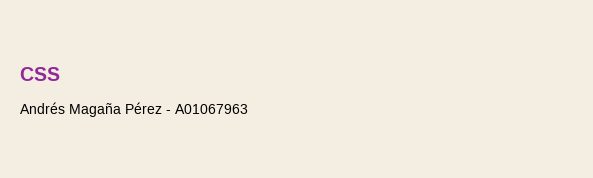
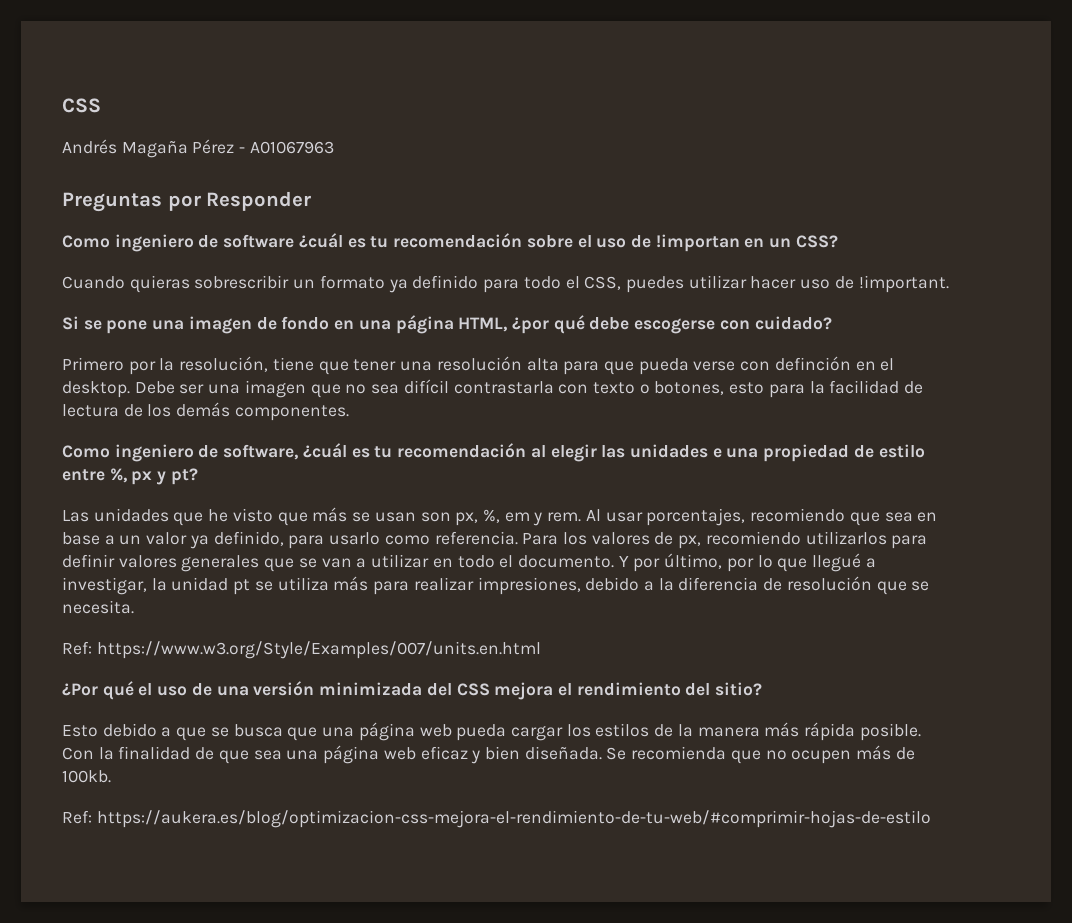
(248, 109) none -> [62,191,312,212] [62,233,838,252] [62,275,949,293] [62,315,832,334] [62,356,895,375] [62,379,924,398] [62,402,349,421] [62,443,925,462] [62,468,198,485] [62,507,938,526] [62,531,928,549] [62,553,876,572] [62,576,930,595] [62,600,134,614] [62,641,541,659] [62,681,763,700] [62,722,921,741] [62,745,915,764] [62,770,111,783] [62,810,931,828] // Preguntas por Responder // Como ingeniero de software ¿cuál es tu recomendación sobre el uso de !importan en un CSS? // Cuando quieras sobrescribir un formato ya definido para todo el CSS, puedes utilizar hacer uso de !important. // Si se pone una imagen de fondo en una página HTML, ¿por qué debe escogerse con cuidado? // Primero por la resolución, tiene que tener una resolución alta para que pueda verse con definción en el desktop. Debe ser una imagen que no sea difícil contrastarla con texto o botones, esto para la facilidad de lectura de los demás componentes. // Como ingeniero de software, ¿cuál es tu recomendación al elegir las unidades e una propiedad de estilo entre %, px y pt? // Las unidades que he visto que más se usan son px, %, em y rem. Al usar porcentajes, recomiendo que sea en base a un valor ya definido, para usarlo como referencia. Para los valores de px, recomiendo utilizarlos para definir valores generales que se van a utilizar en todo el documento. Y por último, por lo que llegué a investigar, la unidad pt se utiliza más para realizar impresiones, debido a la diferencia de resolución que se necesita. // Ref: https://www.w3.org/Style/Examples/007/units.en.html // ¿Por qué el uso de una versión minimizada del CSS mejora el rendimiento del sitio? // Esto debido a que se busca que una página web pueda cargar los estilos de la manera más rápida posible. Con la finalidad de que sea una página web eficaz y bien diseñada. Se recomienda que no ocupen más de 100kb. // Ref: https://aukera.es/blog/optimizacion-css-mejora-el-rendimiento-de-tu-web/#comprimir-hojas-de-estilo

